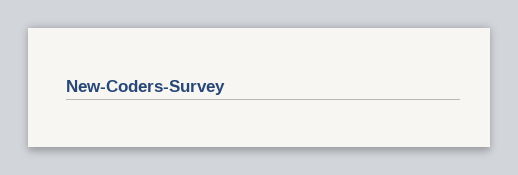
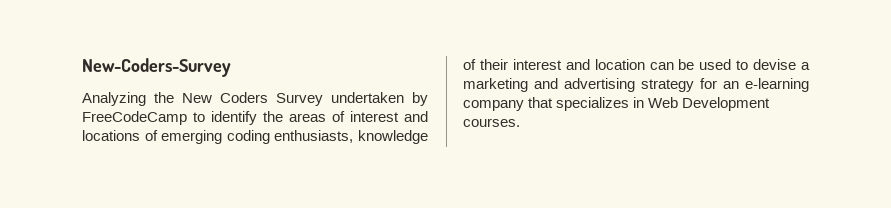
(225, 87) none -> [82,92,428,106] [82,111,428,125] [82,130,428,144] [463,59,810,70] [463,78,809,92] [463,97,771,111] [463,118,520,127] // Analyzing the New Coders Survey undertaken by FreeCodeCamp to identify the areas of interest and locations of emerging coding enthusiasts, knowledge of their interest and location can be used to devise a marketing and advertising strategy for an e-learning company that specializes in Web Development courses.

